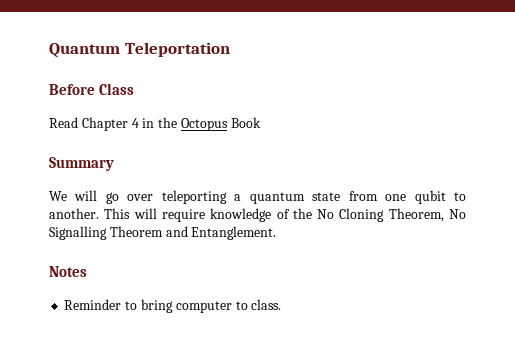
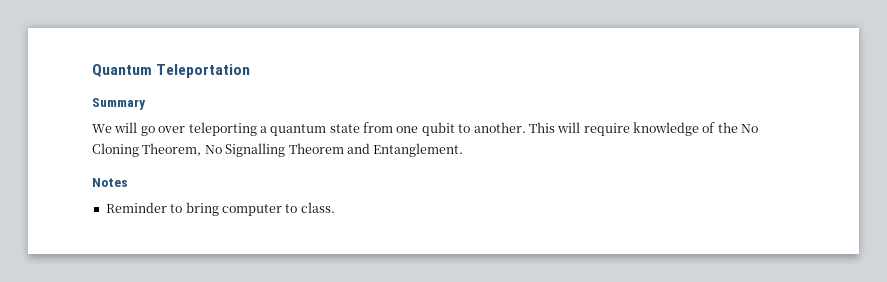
[49,83,134,95] [49,117,261,131] // Before Class // Read Chapter 4 in the Octopus Book -> (251, 71) none

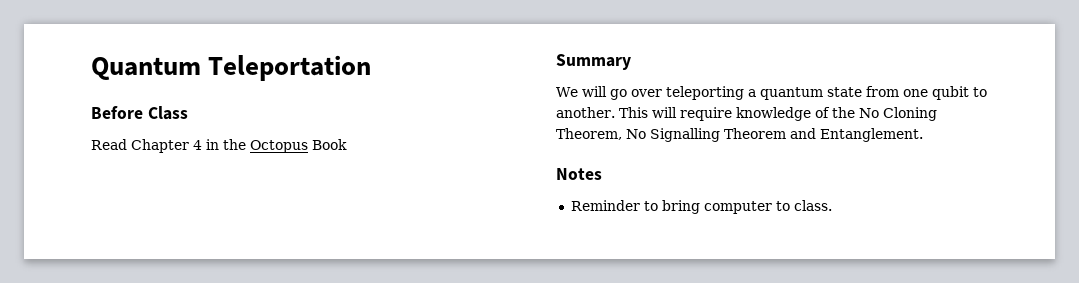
(251, 71) none -> [91,106,188,120] [91,139,347,153] // Before Class // Read Chapter 4 in the Octopus Book

